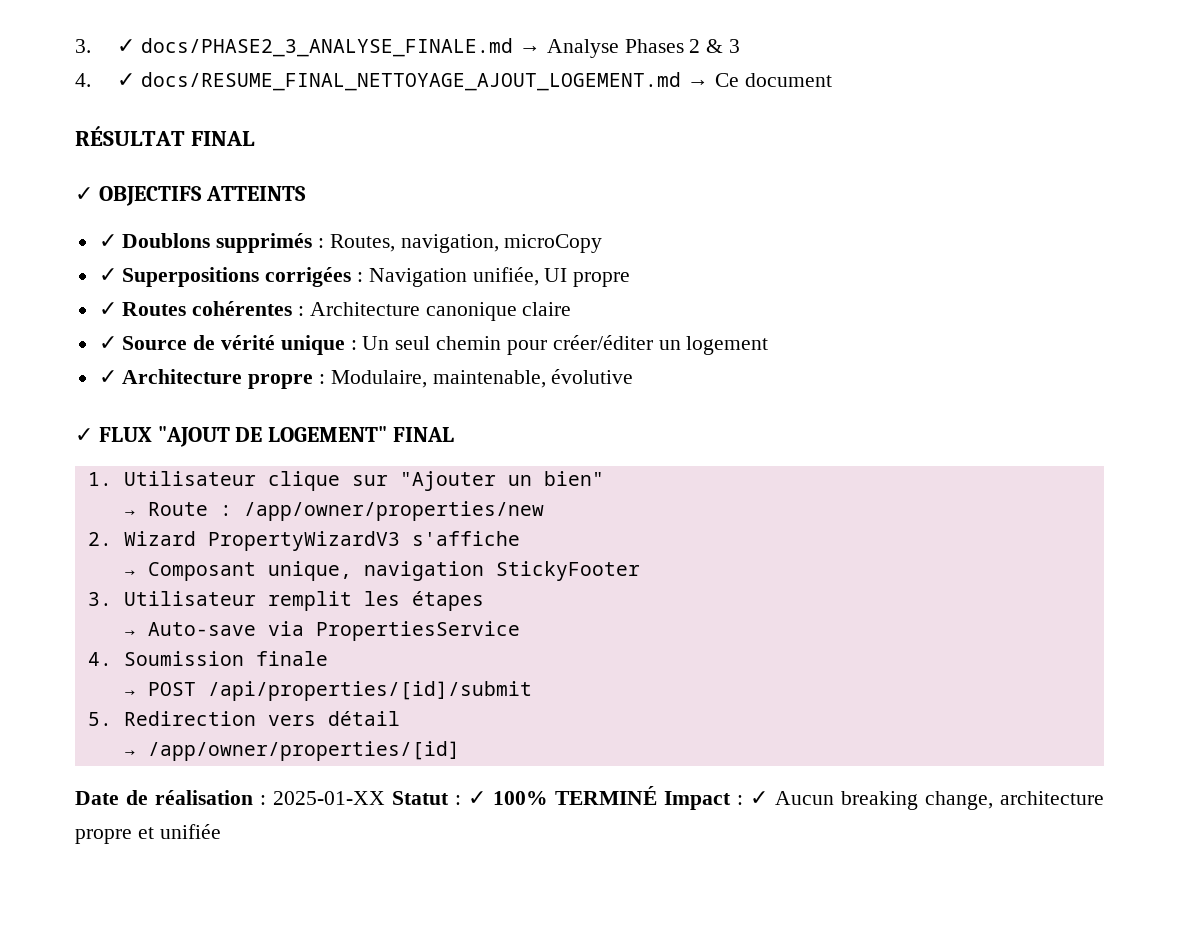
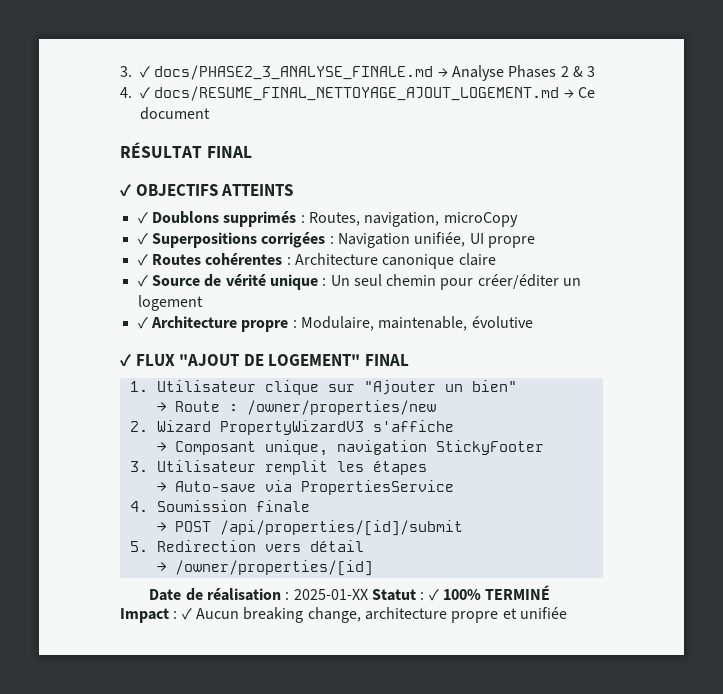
[243,501,544,521] /app/owner/properties/new -> [246,400,436,415] /owner/properties/new
[147,741,460,761] /app/owner/properties/[id] -> [174,560,373,576] /owner/properties/[id]

